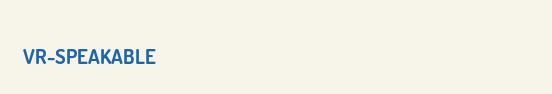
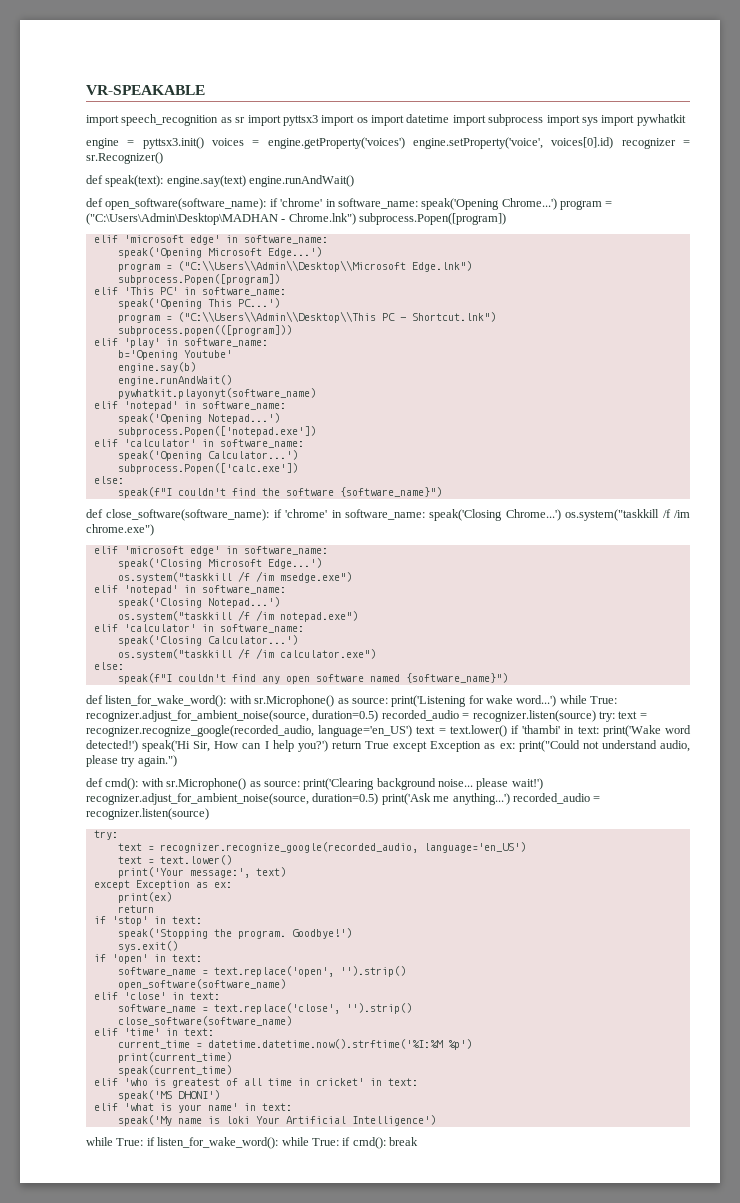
(156, 56) none -> [86,114,686,126] [86,137,690,149] [86,152,163,164] [86,175,355,187] [86,198,613,210] [86,213,507,225] [93,235,328,245] [117,247,322,258] [117,260,472,272] [117,274,280,285] [93,287,286,296] [117,298,280,309] [117,311,496,323] [117,325,292,336] [93,338,268,348] [117,350,232,360] [117,362,196,373] [117,375,232,386] [117,388,316,399] [93,401,286,411] [117,413,280,424] [117,426,316,437] [93,439,304,448] [117,450,298,461] [117,463,298,474] [93,476,124,484] [117,487,442,498] [86,509,690,521] [86,524,154,536] [93,546,328,556] [117,558,322,569] [117,571,352,583] [93,585,286,595] [117,597,280,608] [117,610,358,622] [93,624,304,633] [117,635,298,646] [117,648,376,660] [93,662,124,670] [117,673,508,684] [86,695,618,707] [86,710,647,722] [86,725,691,737] [86,740,691,752] [86,755,177,767] [86,778,543,790] [86,793,601,805] [86,808,209,820] [93,830,118,840] [117,842,526,853] [117,855,232,865] [117,867,286,878] [93,880,232,890] [117,892,172,903] [117,905,154,913] [93,916,202,926] [117,928,352,939] [117,941,178,952] [93,954,202,964] [117,966,406,977] [117,979,286,990] [93,992,220,1000] [117,1003,412,1014] [117,1016,292,1026] [93,1028,214,1036] [117,1039,472,1050] [117,1052,232,1063] [117,1065,232,1076] [93,1078,418,1088] [117,1090,220,1101] [93,1103,292,1113] [117,1115,436,1126] [86,1137,418,1149] // import speech_recognition as sr import pyttsx3 import os import datetime import subprocess import sys import pywhatkit // engine = pyttsx3.init() voices = engine.getProperty('voices') engine.setProperty('voice', voices[0].id) recognizer = sr.Recognizer() // def speak(text): engine.say(text) engine.runAndWait() // def open_software(software_name): if 'chrome' in software_name: speak('Opening Chrome...') program = ("C:\Users\Admin\Desktop\MADHAN - Chrome.lnk") subprocess.Popen([program]) // elif 'microsoft edge' in software_name: // speak('Opening Microsoft Edge...') // program = ("C:\\Users\\Admin\\Desktop\\Microsoft Edge.lnk") // subprocess.Popen([program]) // elif 'This PC' in software_name: // speak('Opening This PC...') // program = ("C:\\Users\\Admin\\Desktop\\This PC - Shortcut.lnk") // subprocess.popen(([program])) // elif 'play' in software_name: // b='Opening Youtube' // engine.say(b) // engine.runAndWait() // pywhatkit.playonyt(software_name) // elif 'notepad' in software_name: // speak('Opening Notepad...') // subprocess.Popen(['notepad.exe']) // elif 'calculator' in software_name: // speak('Opening Calculator...') // subprocess.Popen(['calc.exe']) // else: // speak(f"I couldn't find the software {software_name}") // def close_software(software_name): if 'chrome' in software_name: speak('Closing Chrome...') os.system("taskkill /f /im chrome.exe") // elif 'microsoft edge' in software_name: // speak('Closing Microsoft Edge...') // os.system("taskkill /f /im msedge.exe") // elif 'notepad' in software_name: // speak('Closing Notepad...') // os.system("taskkill /f /im notepad.exe") // elif 'calculator' in software_name: // speak('Closing Calculator...') // os.system("taskkill /f /im calculator.exe") // else: // speak(f"I couldn't find any open software named {software_name}") // def listen_for_wake_word(): with sr.Microphone() as source: print('Listening for wake word...') while True: recognizer.adjust_for_ambient_noise(source, duration=0.5) recorded_audio = recognizer.listen(source) try: text = recognizer.recognize_google(recorded_audio, language='en_US') text = text.lower() if 'thambi' in text: print('Wake word detected!') speak('Hi Sir, How can I help you?') return True except Exception as ex: print("Could not understand audio, please try again.") // def cmd(): with sr.Microphone() as source: print('Clearing background noise... please wait!') recognizer.adjust_for_ambient_noise(source, duration=0.5) print('Ask me anything...') recorded_audio = recognizer.listen(source) // try: // text = recognizer.recognize_google(recorded_audio, language='en_US') // text = text.lower() // print('Your message:', text) // except Exception as ex: // print(ex) // return // if 'stop' in text: // speak('Stopping the program. Goodbye!') // sys.exit() // if 'open' in text: // software_name = text.replace('open', '').strip() // open_software(software_name) // elif 'close' in text: // software_name = text.replace('close', '').strip() // close_software(software_name) // elif 'time' in text: // current_time = datetime.datetime.now().strftime('%I:%M %p') // print(current_time) // speak(current_time) // elif 'who is greatest of all time in cricket' in text: // speak('MS DHONI') // elif 'what is your name' in text: // speak('My name is loki Your Artificial Intelligence') // while True: if listen_for_wake_word(): while True: if cmd(): break

